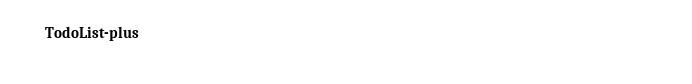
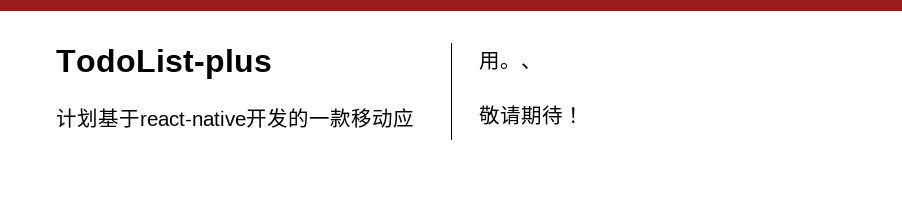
(139, 33) none -> [56,108,414,128] [479,52,542,70] [479,105,584,125] // 计划基于react-native开发的一款移动应用。、 // 敬请期待！

